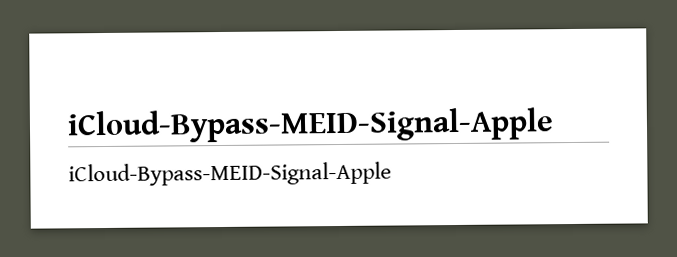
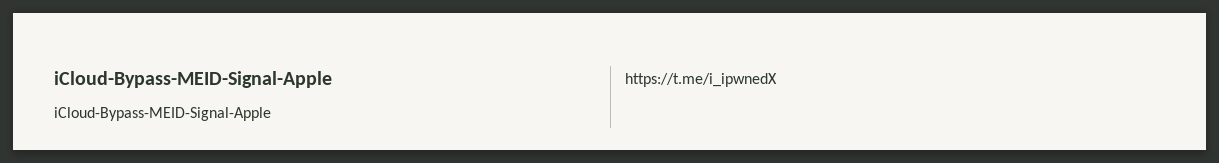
(392, 174) none -> [625,73,777,87] // https://t.me/i_ipwnedX

